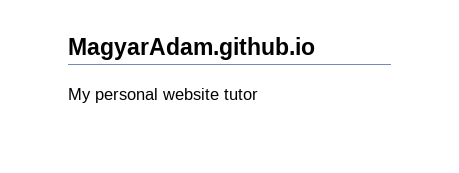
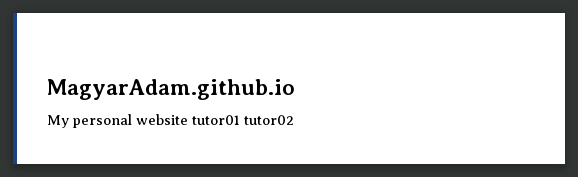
[224,89,258,100] tutor -> [192,115,294,125] tutor01 tutor02

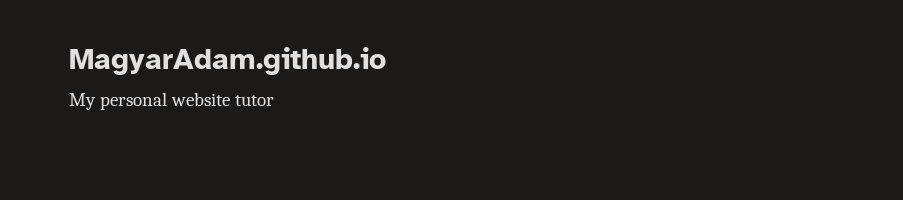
[192,115,294,125] tutor01 tutor02 -> [235,95,275,106] tutor

